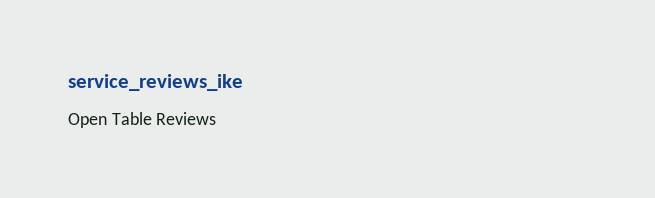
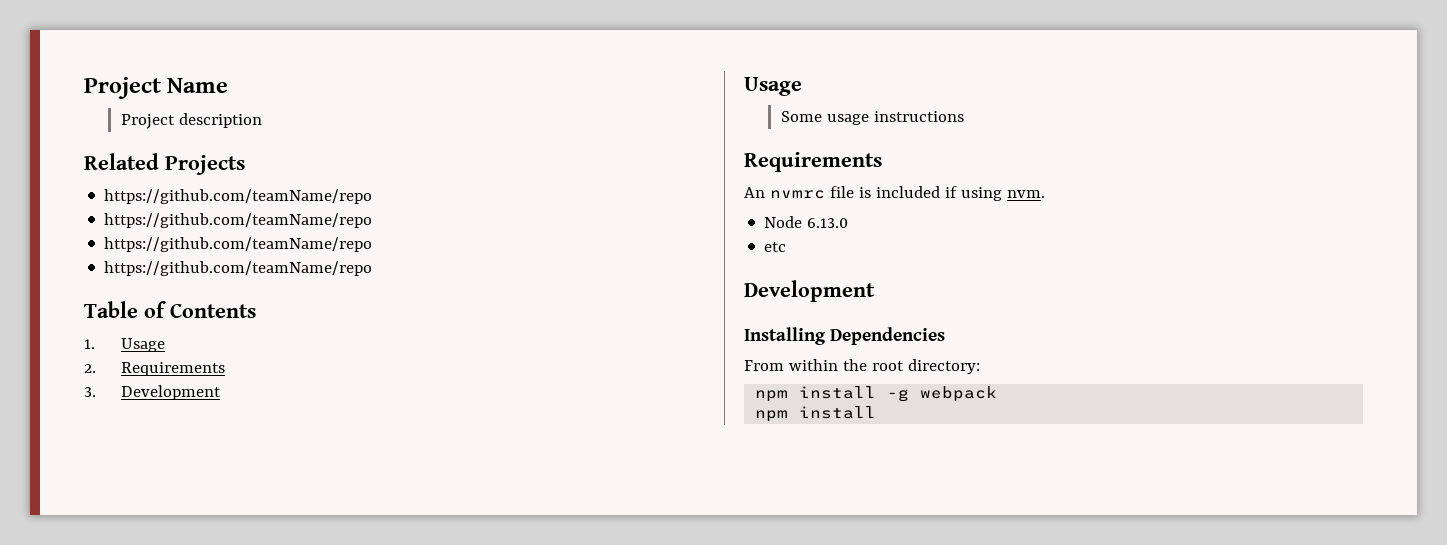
[68,74,243,91] [68,112,217,128] service_reviews_ike // Open Table Reviews -> [84,77,229,99] [120,113,262,129] [84,153,245,175] [104,189,373,204] [104,213,373,228] [104,237,373,252] [104,261,373,276] [84,301,256,318] [84,338,165,352] [84,362,225,376] [84,385,221,400] [744,77,802,96] [780,111,964,125] [744,152,882,172] [744,186,1045,201] [764,216,849,228] [764,242,787,252] [744,280,875,302] [744,327,946,345] [744,359,980,374] [755,386,998,402] [755,406,877,422] Project Name // Project description // Related Projects // https://github.com/teamName/repo // https://github.com/teamName/repo // https://github.com/teamName/repo // https://github.com/teamName/repo // Table of Contents // 1. Usage // 2. Requirements // 3. Development // Usage // Some usage instructions // Requirements // An nvmrc file is included if using nvm. // Node 6.13.0 // etc // Development // Installing Dependencies // From within the root directory: // npm install -g webpack // npm install

